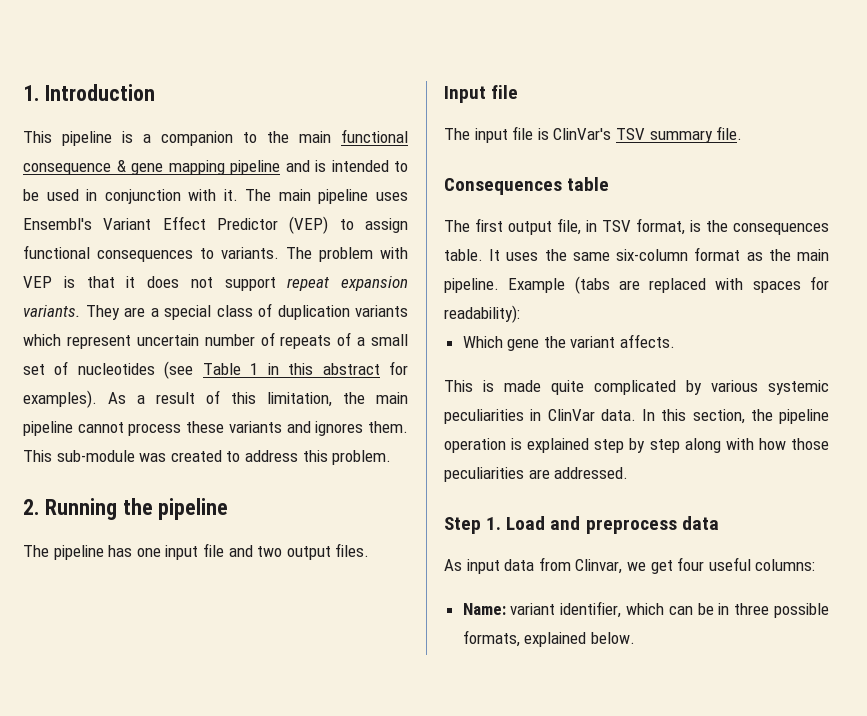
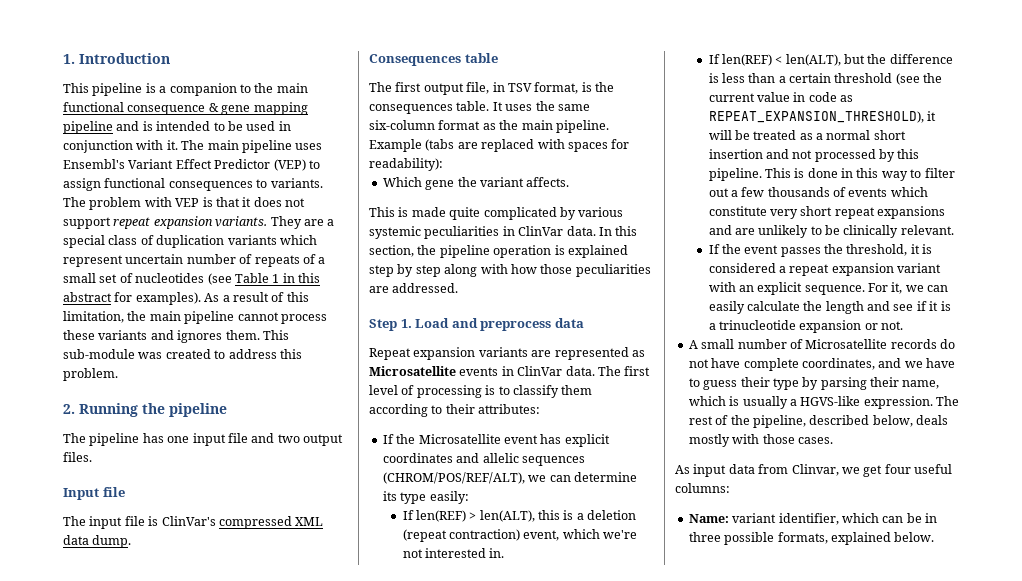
[615,126,743,143] TSV summary file. -> [218,516,324,529] [63,535,132,548] compressed XML data dump.
(719, 523) none -> [369,347,645,360] [369,366,651,376] [369,385,593,398] [369,404,541,417] [382,434,610,447] [382,453,585,466] [382,472,637,484] [382,491,469,504] [402,510,637,522] [402,529,638,542] [402,548,505,558] [708,54,953,66] [708,73,943,85] [708,92,854,102] [708,111,936,123] [708,130,906,140] [708,149,920,162] [708,168,955,181] [708,187,928,197] [708,206,946,219] [708,225,954,238] [708,244,933,257] [708,263,942,276] [708,282,949,295] [708,301,951,314] [708,320,904,333] [688,339,955,349] [688,358,955,371] [688,377,940,390] [688,396,959,409] [688,415,948,428] [688,434,833,447] // Repeat expansion variants are represented as Microsatellite events in ClinVar data. The first level of processing is to classify them according to their attributes: // If the Microsatellite event has explicit coordinates and allelic sequences (CHROM/POS/REF/ALT), we can determine its type easily: // If len(REF) > len(ALT), this is a deletion (repeat contraction) event, which we're not interested in. // If len(REF) < len(ALT), but the difference is less than a certain threshold (see the current value in code as REPEAT_EXPANSION_THRESHOLD), it will be treated as a normal short insertion and not processed by this pipeline. This is done in this way to filter out a few thousands of events which constitute very short repeat expansions and are unlikely to be clinically relevant. // If the event passes the threshold, it is considered a repeat expansion variant with an explicit sequence. For it, we can easily calculate the length and see if it is a trinucleotide expansion or not. // A small number of Microsatellite records do not have complete coordinates, and we have to guess their type by parsing their name, which is usually a HGVS-like expression. The rest of the pipeline, described below, deals mostly with those cases.

